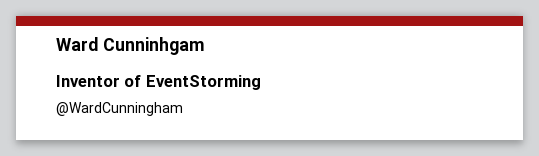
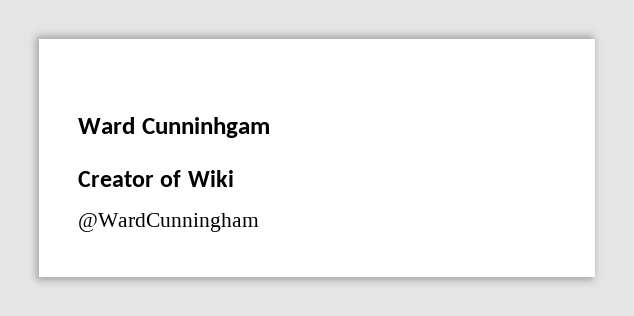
[56,75,261,90] Inventor of EventStorming -> [78,170,234,187] Creator of Wiki

